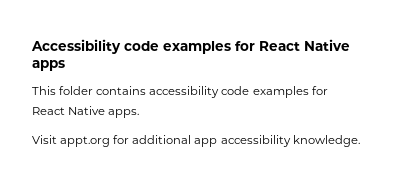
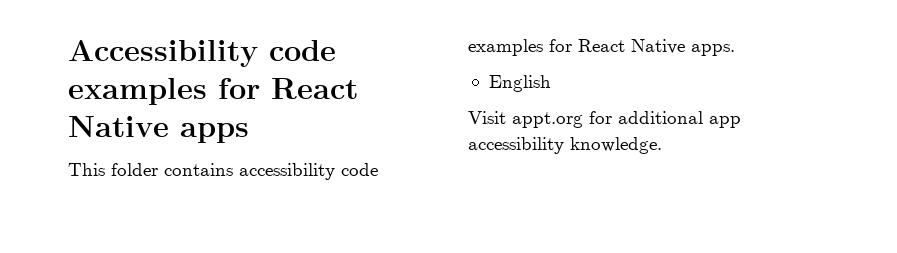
(140, 113) none -> [488,75,551,92] // English

